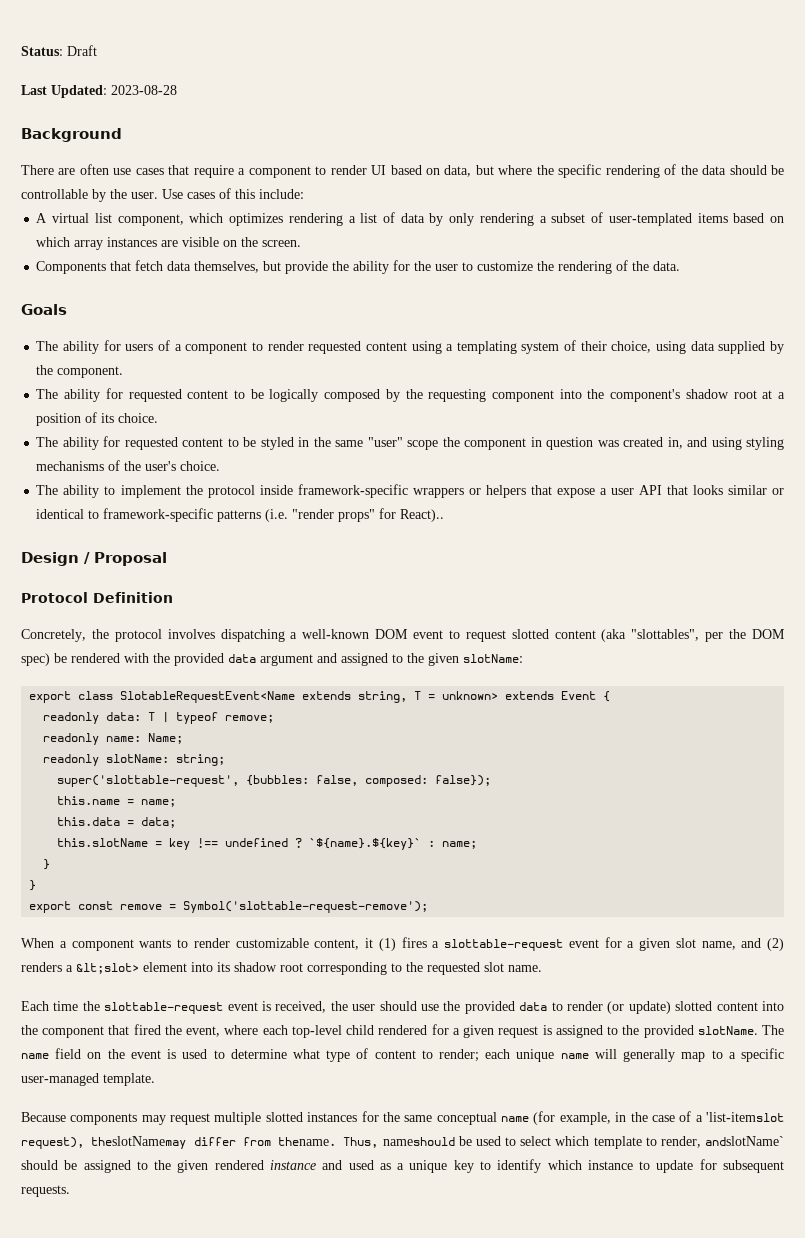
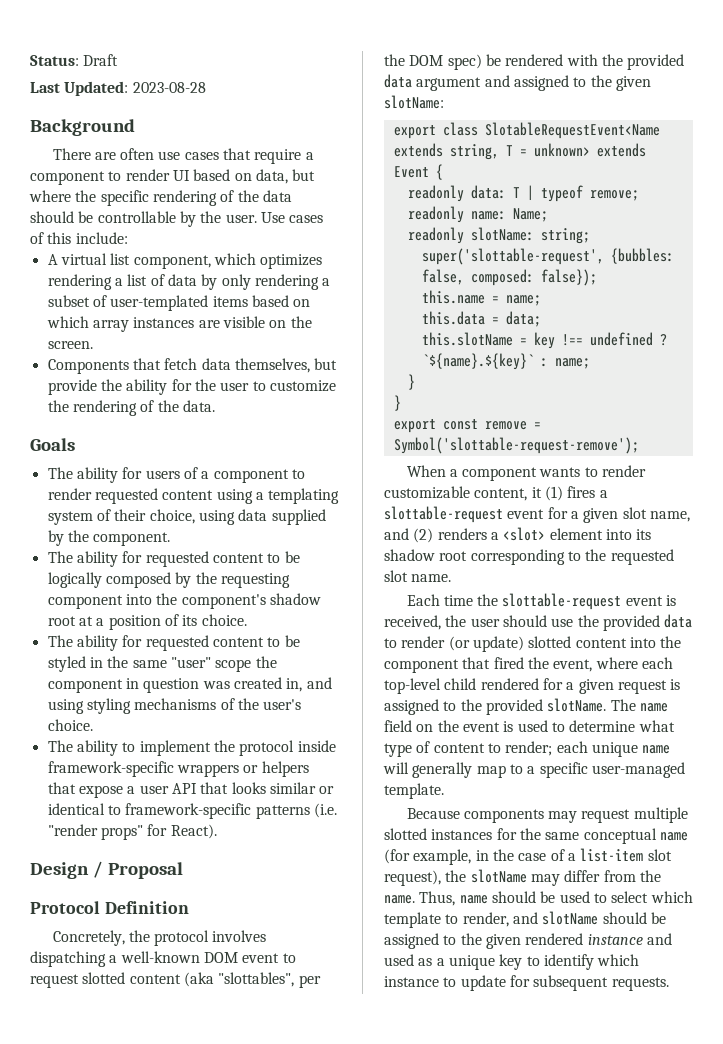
[400,509,445,522] React).. -> [170,824,217,839] React).
[76,963,139,974] &lt;slot> -> [503,527,546,541] <slot>
[705,1112,784,1122] [21,1136,455,1149] 'list-itemslot request), theslotNamemay differ from thename. Thus, nameshould -> [580,848,672,862] [384,869,661,886] [384,891,536,906] list-item slot request), the slotName may differ from the name. Thus, name should
[704,1136,784,1146] andslotName` -> [512,911,599,925] and slotName

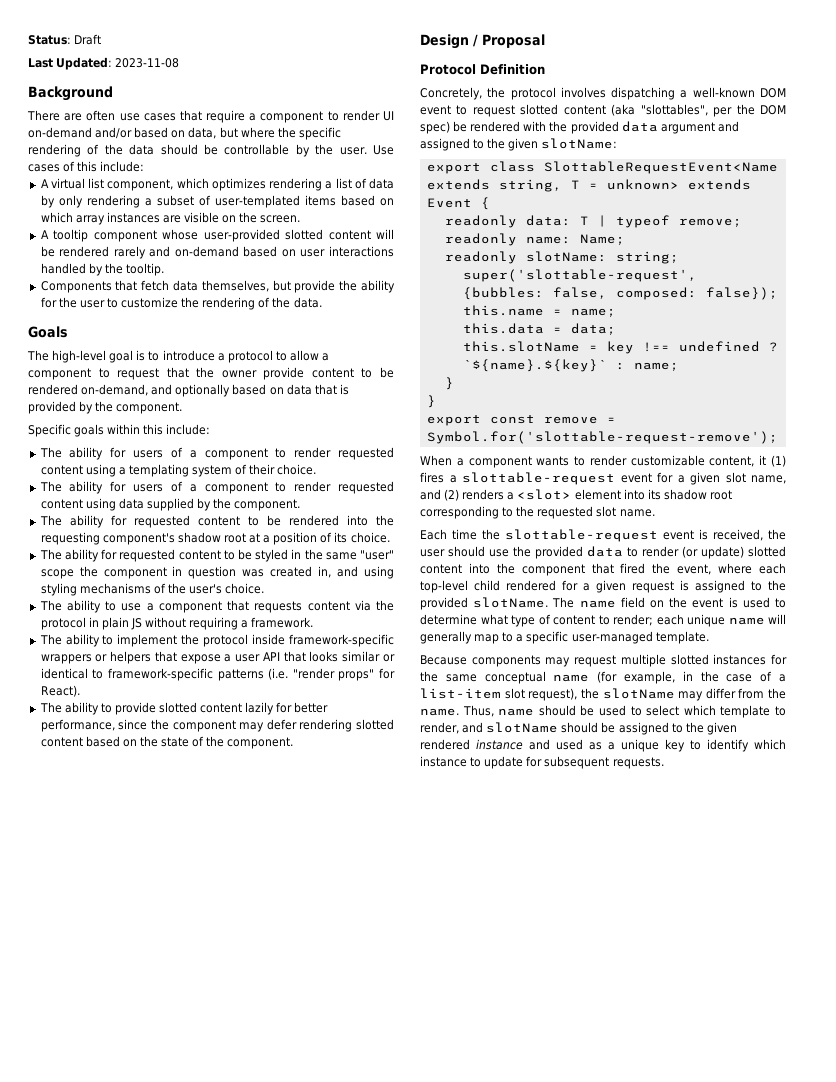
[132,82,206,93] 2023-08-28 -> [115,58,180,68] 2023-11-08
(190, 175) none -> [28,127,133,139] on-demand and/or
(93, 345) none -> [40,229,395,242] [40,246,394,259] [40,263,164,276] // A tooltip component whose user-provided slotted content will be rendered rarely and on-demand based on user interactions handled by the tooltip.
(75, 444) none -> [27,350,330,363] [28,367,394,380] [28,384,349,397] [28,401,183,414] [28,424,211,437] // The high-level goal is to introduce a protocol to allow a component to request that the owner provide content to be rendered on-demand, and optionally based on data that is provided by the component. // Specific goals within this include:
[149,509,195,524] choice, -> [277,464,317,475] [39,481,394,494] [40,499,83,509] choice. // The ability for users of a component to render requested content
[47,572,290,588] [47,593,178,609] logically composed by the requesting component into the -> [288,515,394,526] [40,532,100,545] rendered into the requesting
(93, 725) none -> [39,600,395,613] [40,617,314,630] // The ability to use a component that requests content via the protocol in plain JS without requiring a framework.
(217, 831) none -> [39,702,329,715] [40,719,394,732] [40,736,294,749] // The ability to provide slotted content lazily for better performance, since the component may defer rendering slotted content based on the state of the component.
[484,122,660,139] SlotableRequestEvent<Name -> [543,161,778,174] SlottableRequestEvent<Name
[393,437,639,454] Symbol('slottable-request-remove'); -> [426,431,778,444] Symbol.for('slottable-request-remove');

